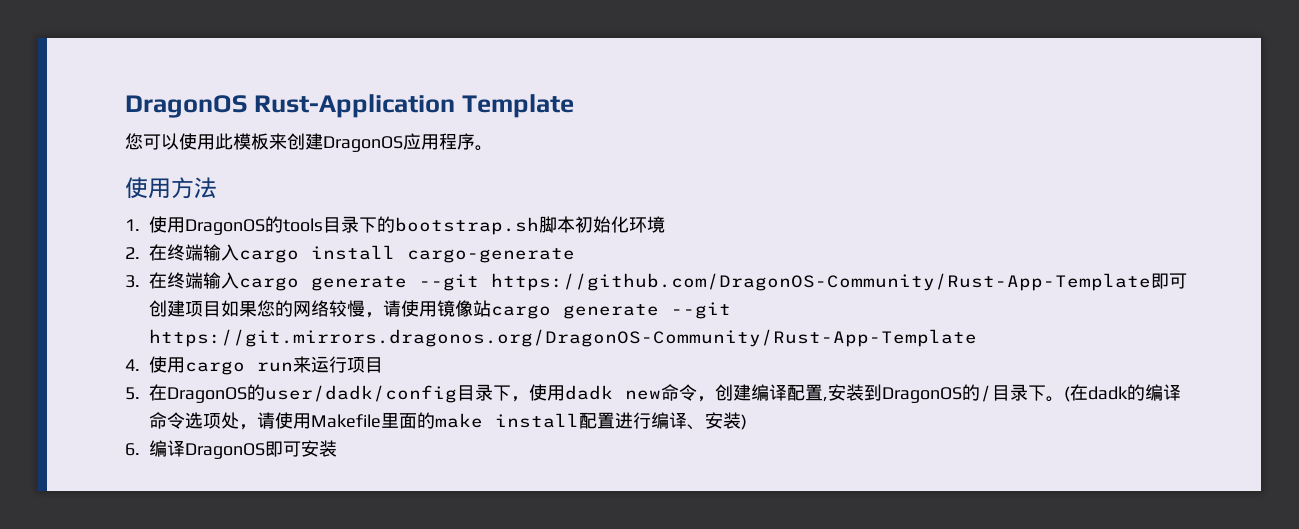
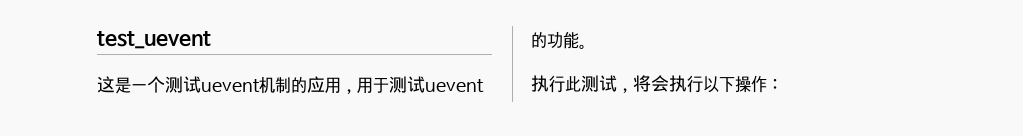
[125,94,574,118] [125,133,493,152] [125,177,217,199] [125,216,665,235] [125,244,575,263] [125,272,1187,291] [149,300,731,319] [149,329,977,347] [125,356,383,375] [125,384,1181,403] [149,412,747,430] [125,440,337,459] DragonOS Rust-Application Template // 您可以使用此模板来创建DragonOS应用程序。 // 使用方法 // 1.使用DragonOS的tools目录下的bootstrap.sh脚本初始化环境 // 2.在终端输入cargo install cargo-generate // 3.在终端输入cargo generate --git https://github.com/DragonOS-Community/Rust-App-Template即可创建项目如果您的网络较慢，请使用镜像站cargo generate --git https://git.mirrors.dragonos.org/DragonOS-Community/Rust-App-Template // 4.使用cargo run来运行项目 // 5.在DragonOS的user/dadk/config目录下，使用dadk new命令，创建编译配置,安装到DragonOS的/目录下。(在dadk的编译命令选项处，请使用Makefile里面的make install配置进行编译、安装) // 6.编译DragonOS即可安装 -> [97,31,211,49] [97,76,484,94] [531,31,587,49] [531,75,783,93] test_uevent // 这是一个测试uevent机制的应用，用于测试uevent的功能。 // 执行此测试，将会执行以下操作：

